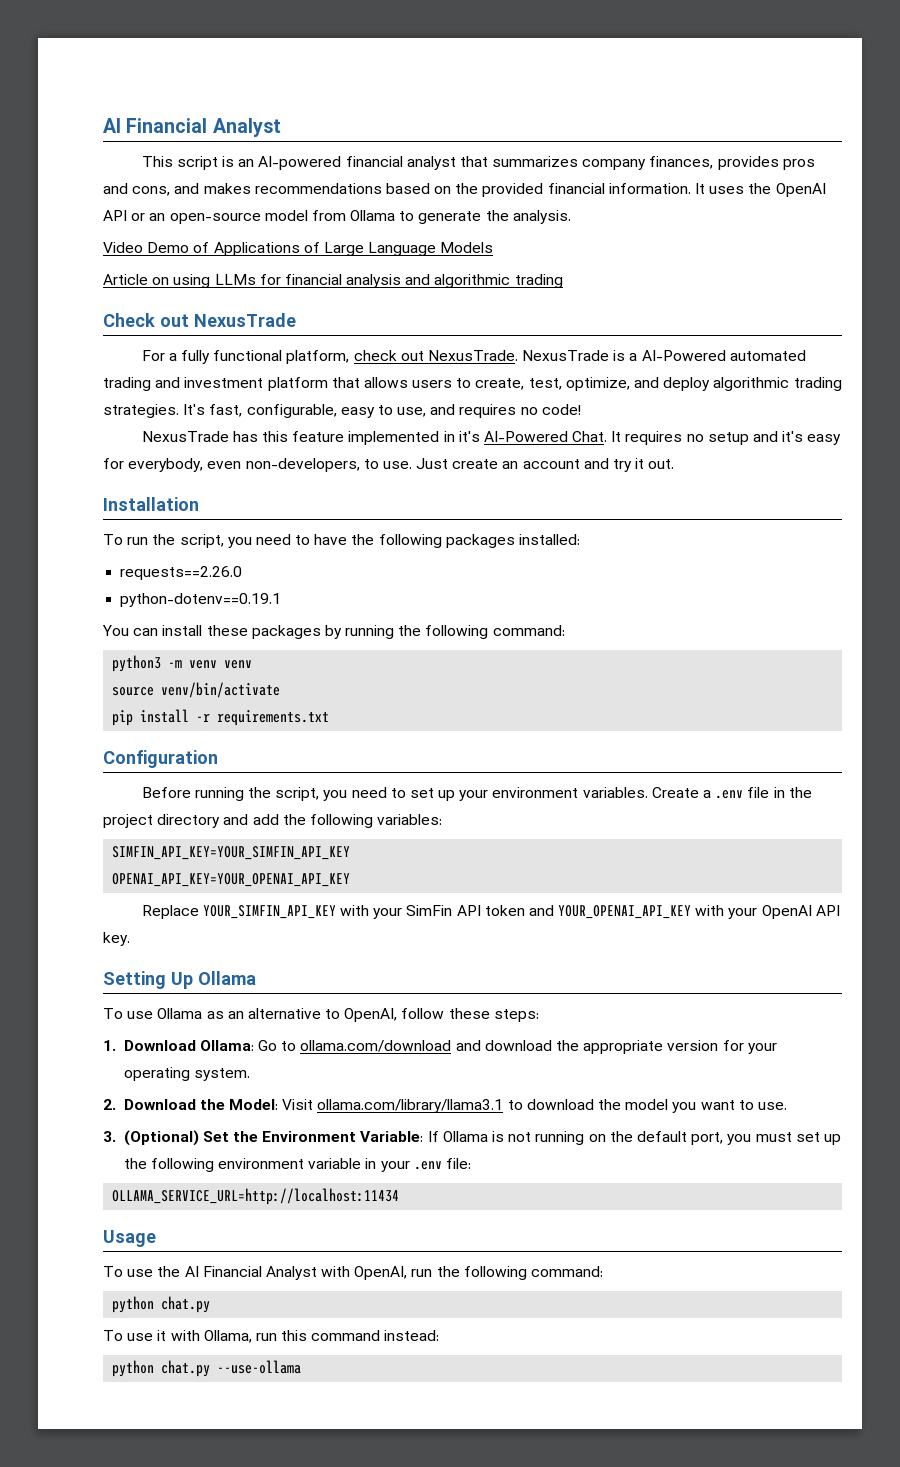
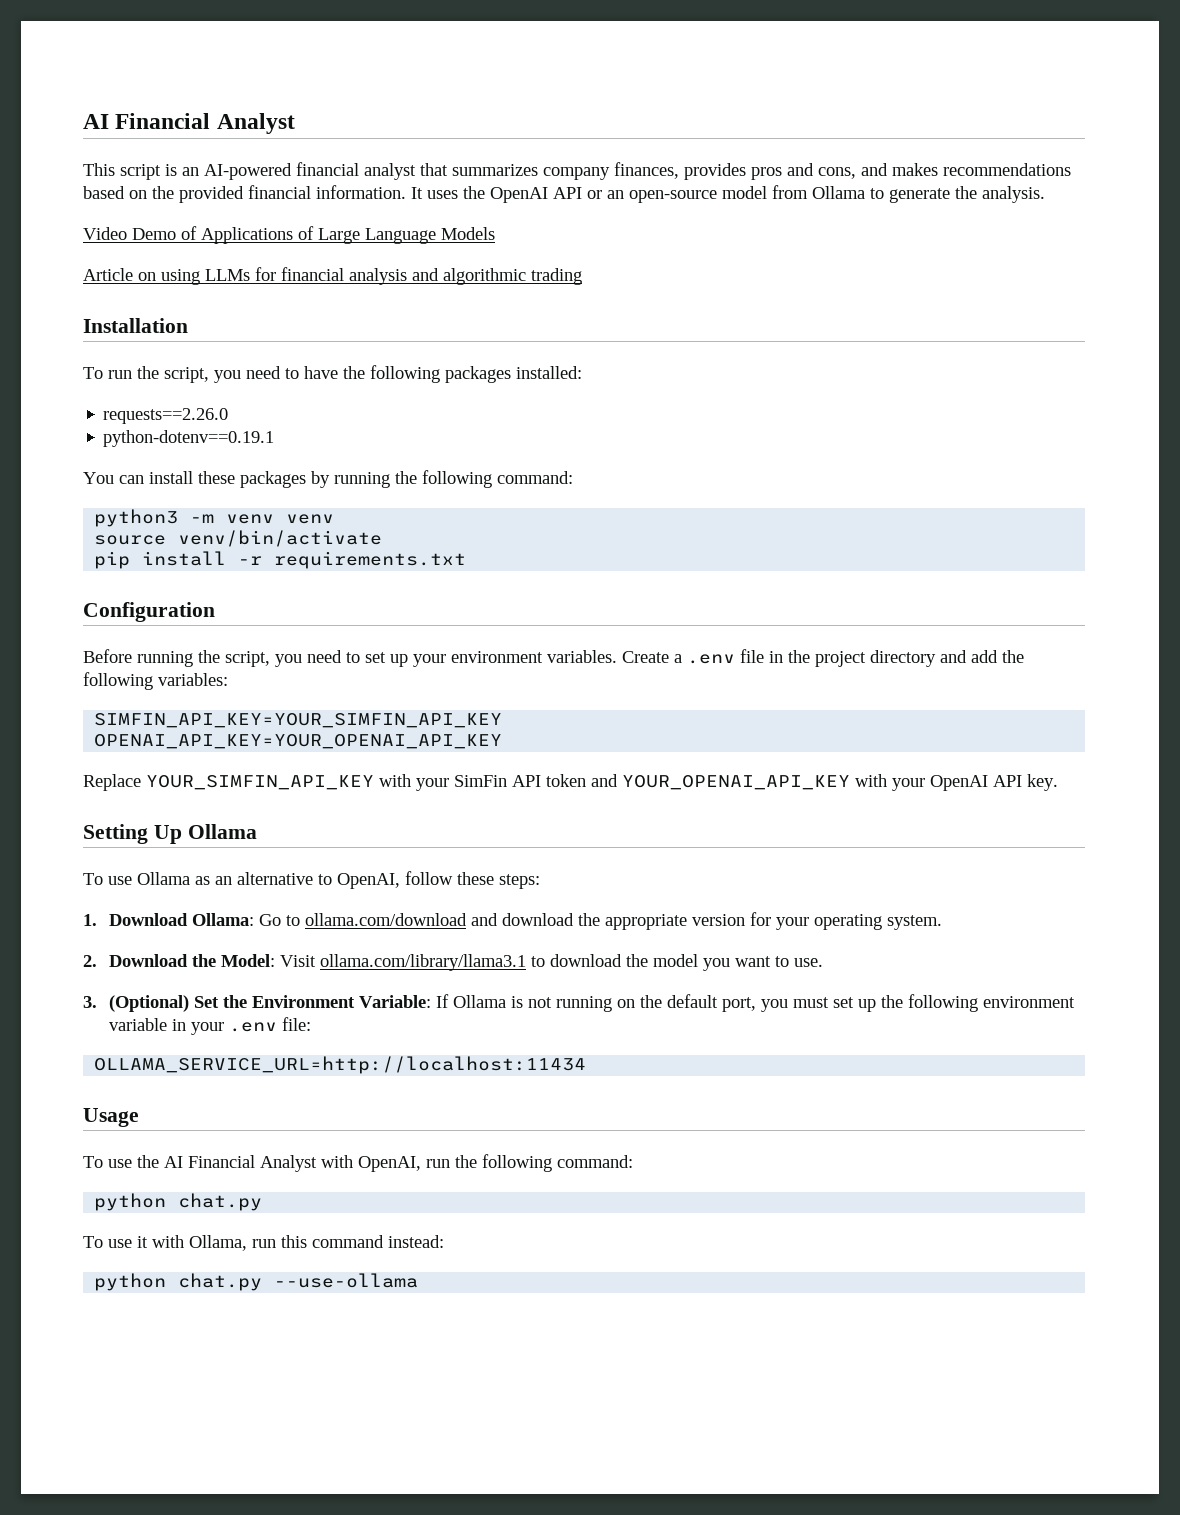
[103,313,296,327] [141,350,806,364] [103,377,842,391] [103,404,581,418] [141,431,842,445] [103,458,675,472] // Check out NexusTrade // For a fully functional platform, check out NexusTrade. NexusTrade is a AI-Powered automated trading and investment platform that allows users to create, test, optimize, and deploy algorithmic trading strategies. It's fast, configurable, easy to use, and requires no code! // NexusTrade has this feature implemented in it's AI-Powered Chat. It requires no setup and it's easy for everybody, even non-developers, to use. Just create an account and try it out. -> (582, 276) none

